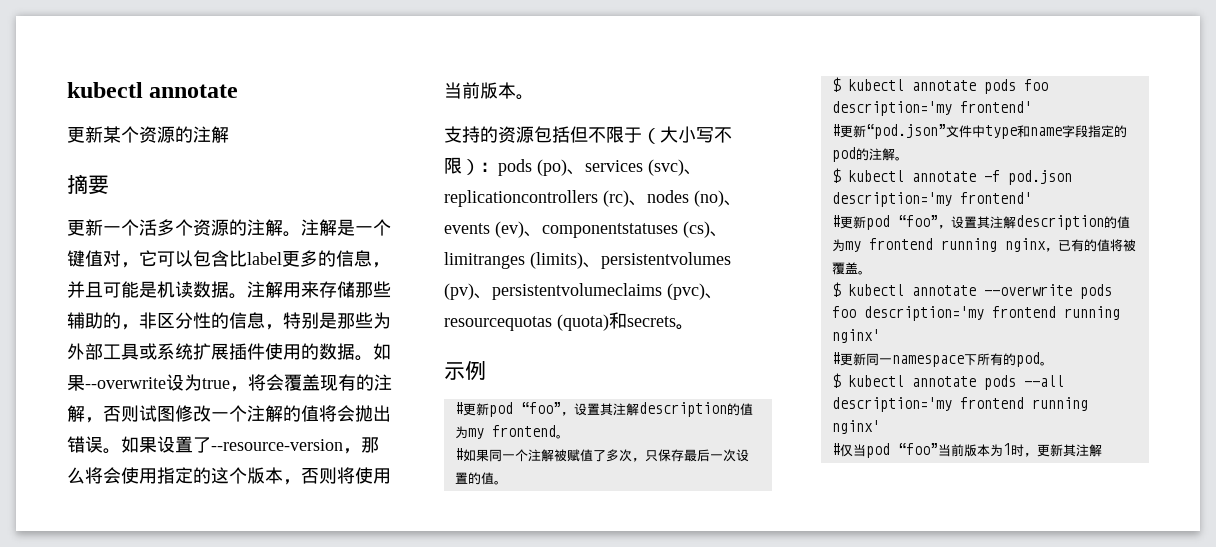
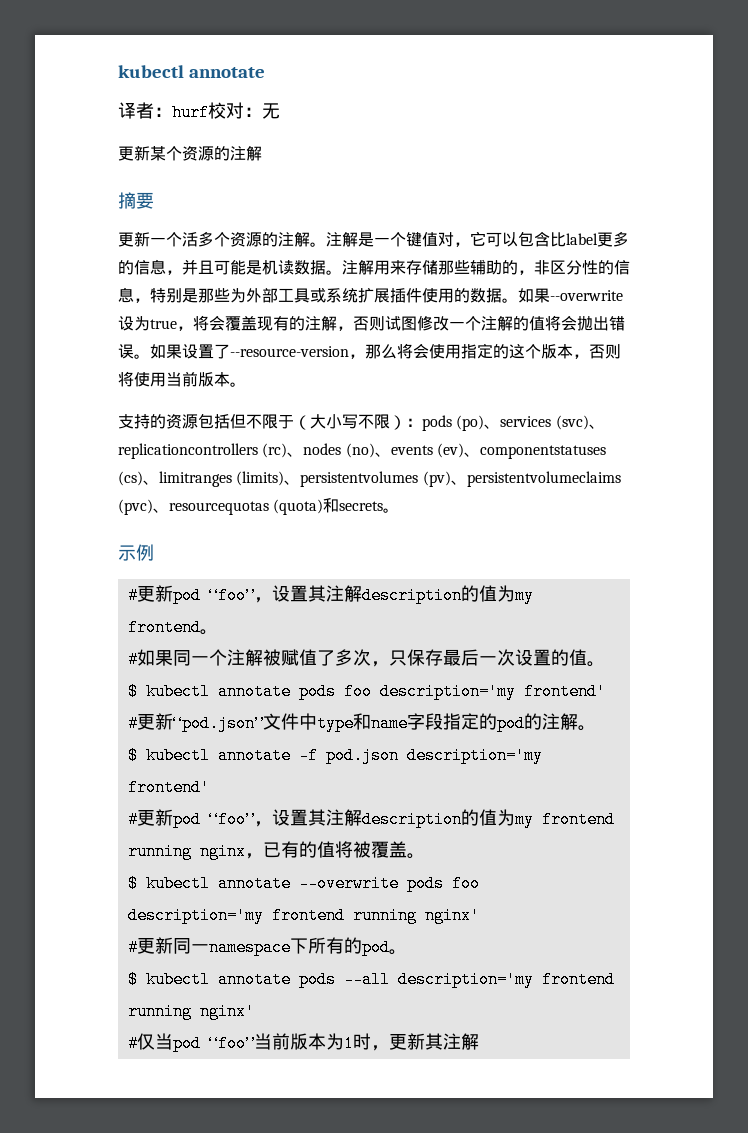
[67,82,239,98] kubectl annotate -> [118,65,265,78] [118,102,280,121] kubectl annotate // 译者：hurf校对：无

